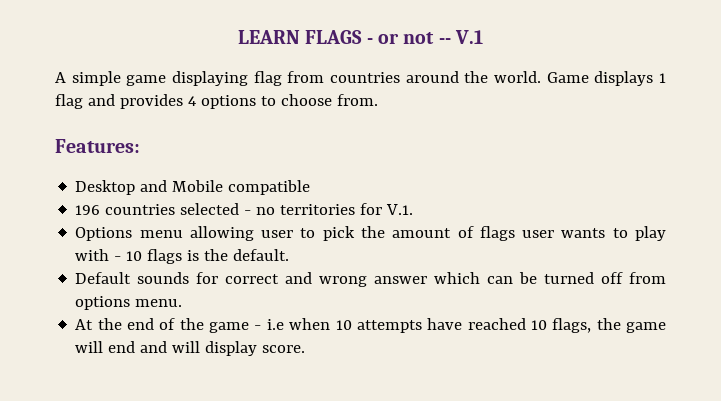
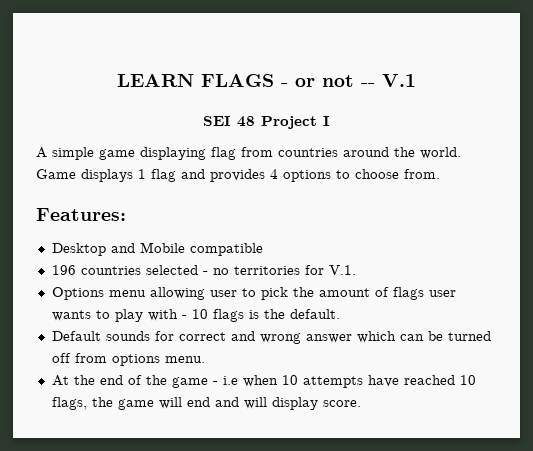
(483, 37) none -> [203,116,330,129] // SEI 48 Project I

